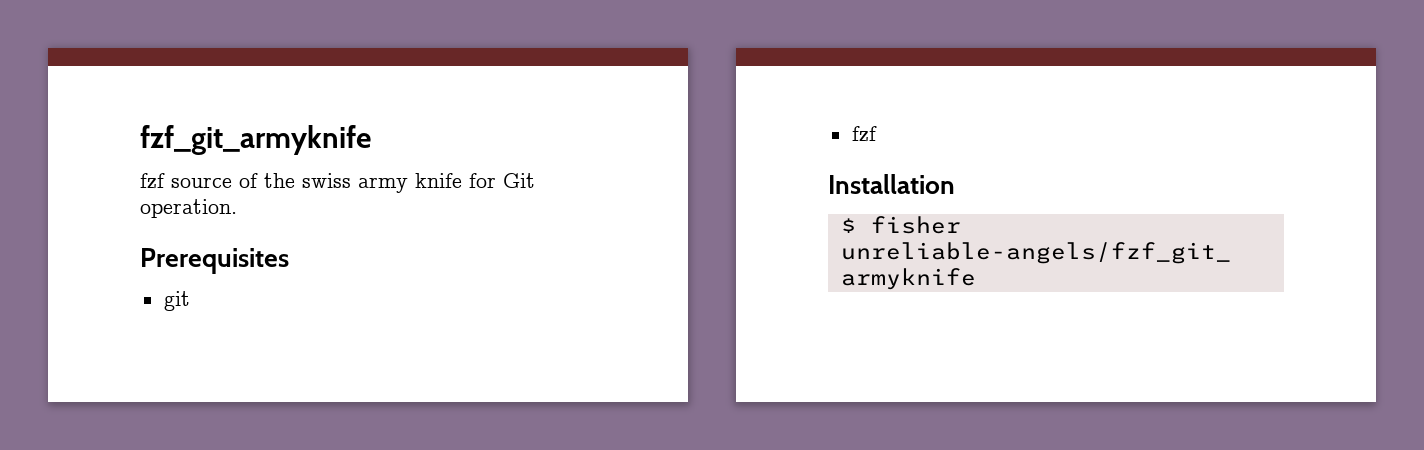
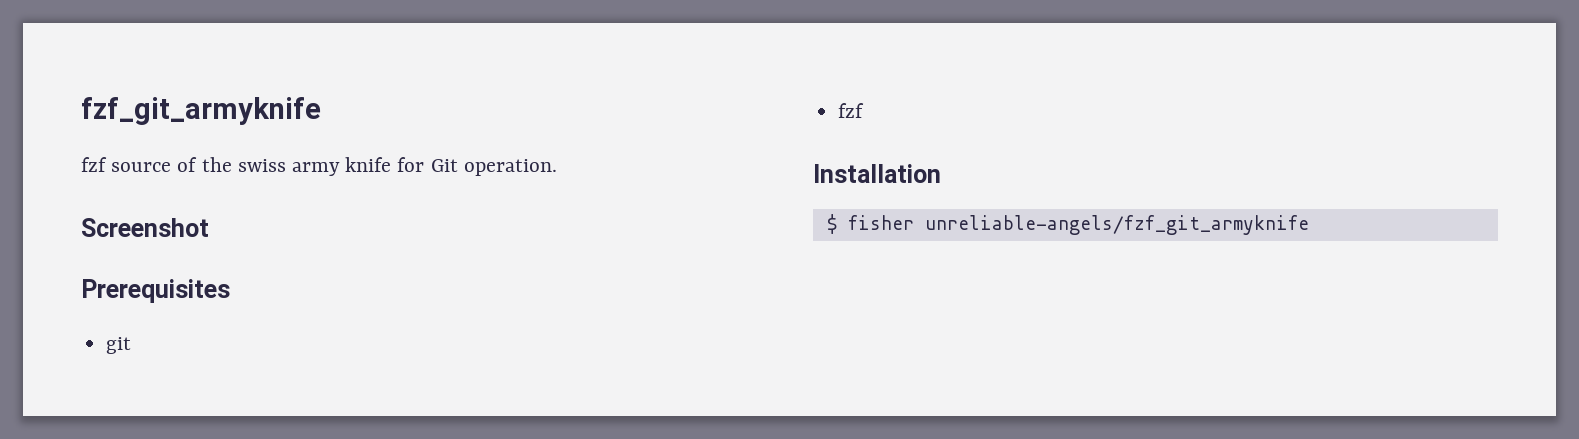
(237, 208) none -> [81,218,209,237] // Screenshot

